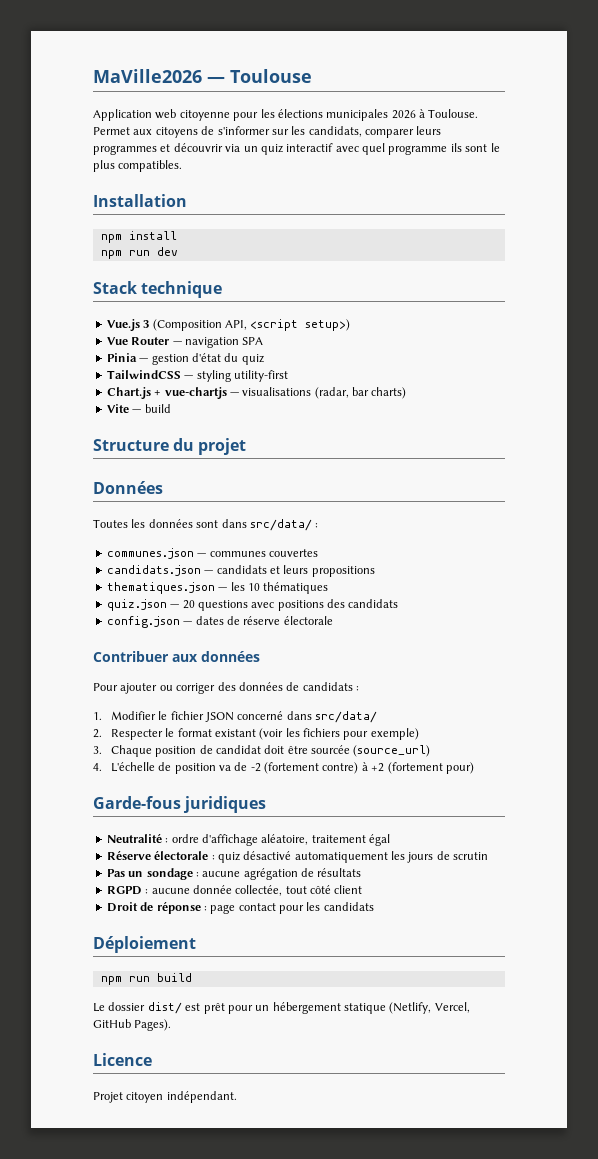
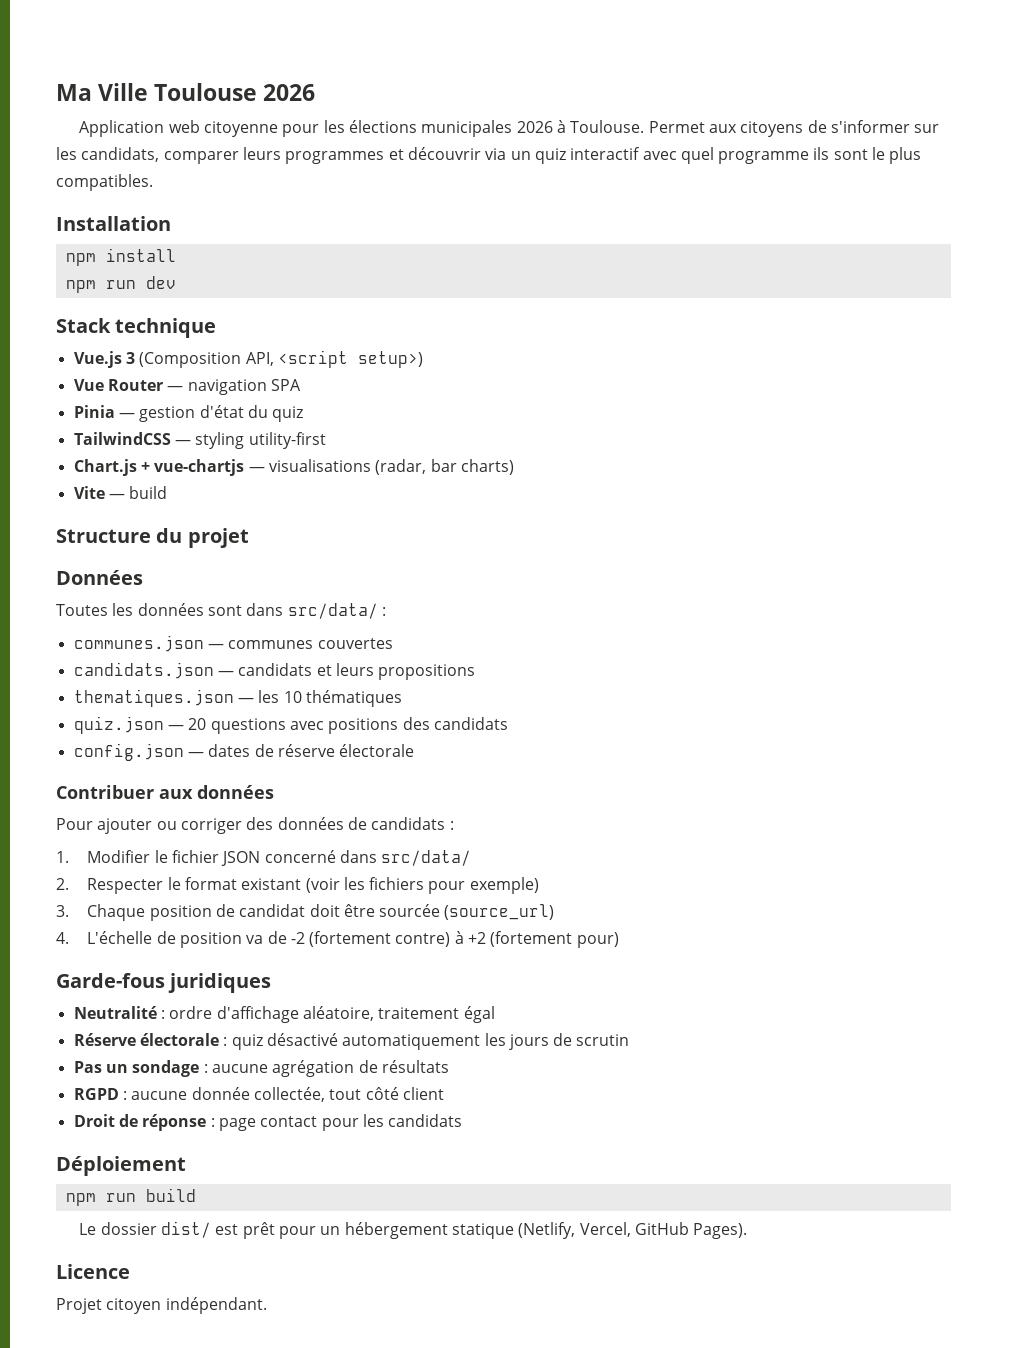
[93,69,225,83] MaVille2026 — -> [56,83,149,101] Ma Ville
(312, 76) none -> [263,84,316,101] 2026

